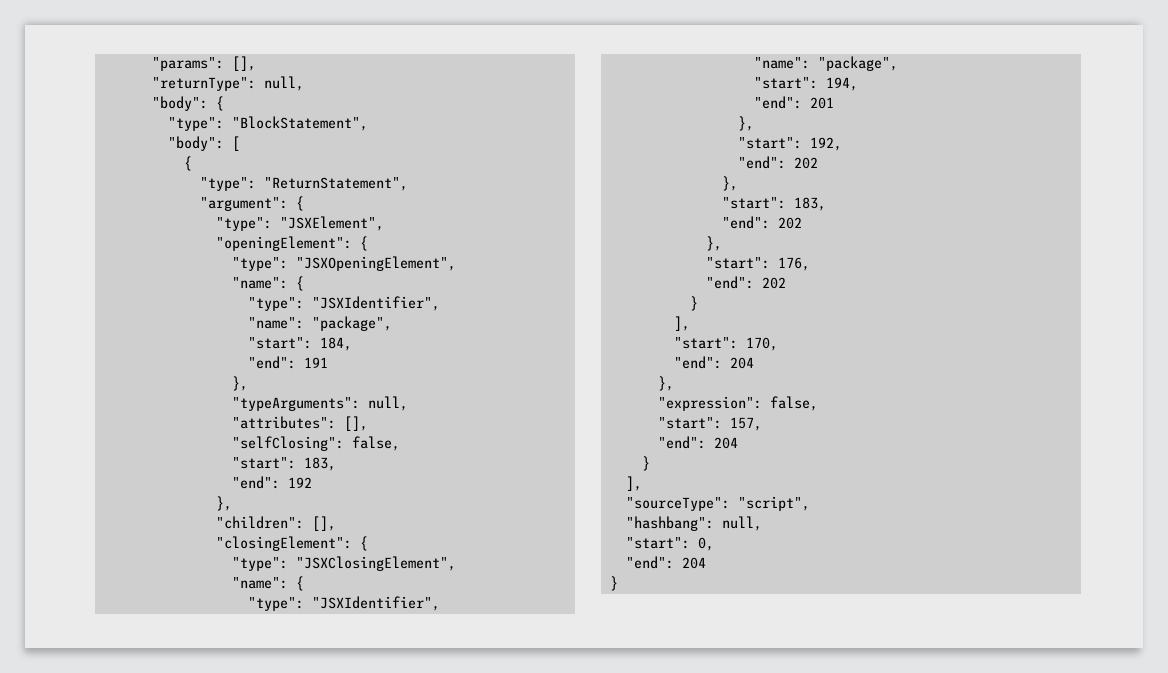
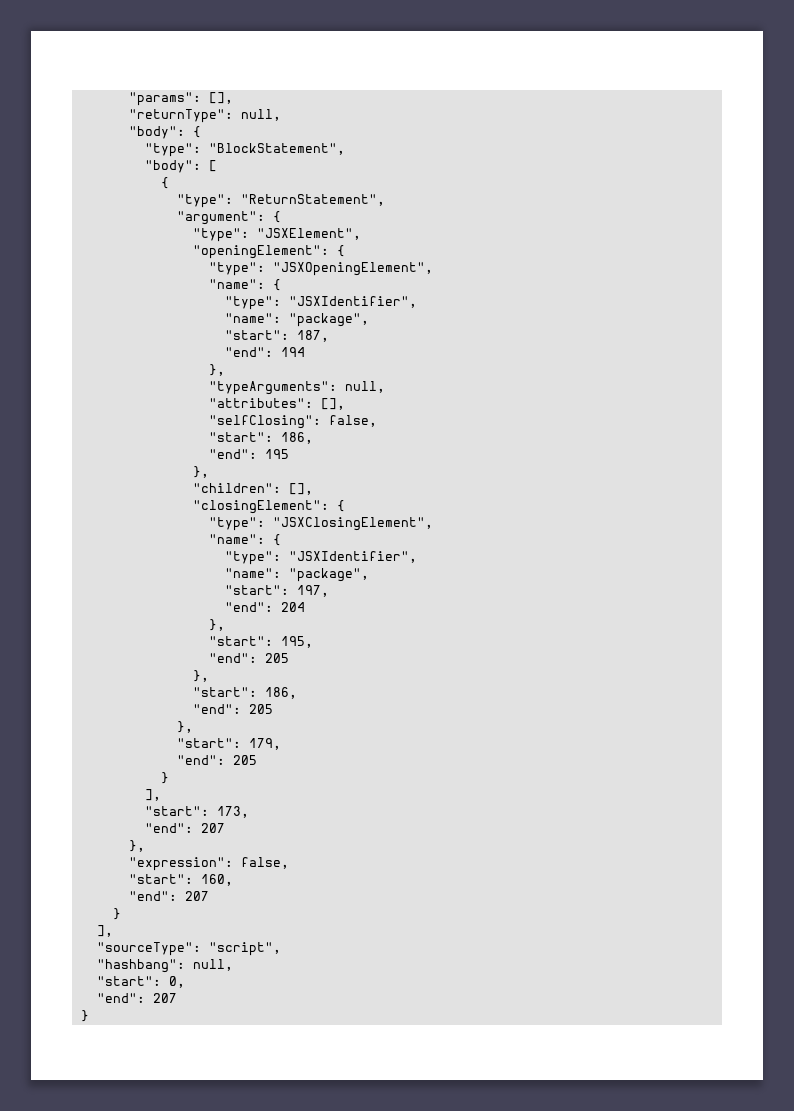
[319,337,352,351] [247,356,328,369] 184, // "end": 191 -> [297,330,330,342] [225,347,306,357] 187, // "end": 194
[303,457,336,471] [231,476,312,489] 183, // "end": 192 -> [281,432,314,444] [209,449,290,459] 186, // "end": 195
[825,77,858,91] [753,96,834,109] [737,116,754,131] [737,137,842,151] [737,156,818,169] [721,176,738,191] [721,197,826,211] [721,216,802,229] [705,236,722,251] [705,257,810,271] [705,276,786,289] 194, // "end": 201 // }, // "start": 192, // "end": 202 // }, // "start": 183, // "end": 202 // }, // "start": 176, // "end": 202 -> [297,585,330,597] [225,602,306,612] [209,619,226,631] [209,636,314,648] [209,653,290,663] [193,670,210,682] [193,687,298,699] [193,704,274,714] [177,721,194,733] [177,738,282,750] [177,755,258,765] 197, // "end": 204 // }, // "start": 195, // "end": 205 // }, // "start": 186, // "end": 205 // }, // "start": 179, // "end": 205
[745,337,778,351] [673,356,754,369] 170, // "end": 204 -> [217,806,250,818] [145,823,226,833] 173, // "end": 207
[729,417,762,431] [657,436,738,449] 157, // "end": 204 -> [201,874,234,886] [129,891,210,901] 160, // "end": 207
[681,557,706,569] 204 -> [153,993,178,1003] 207

